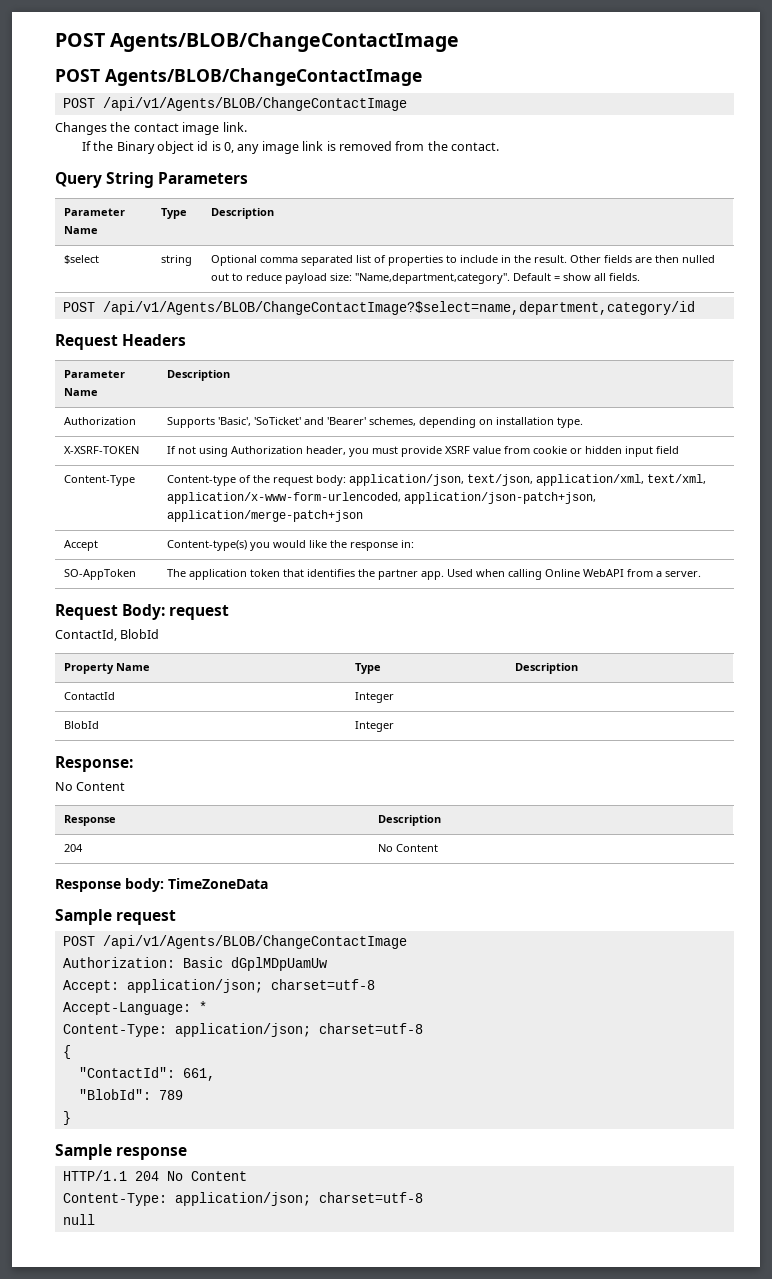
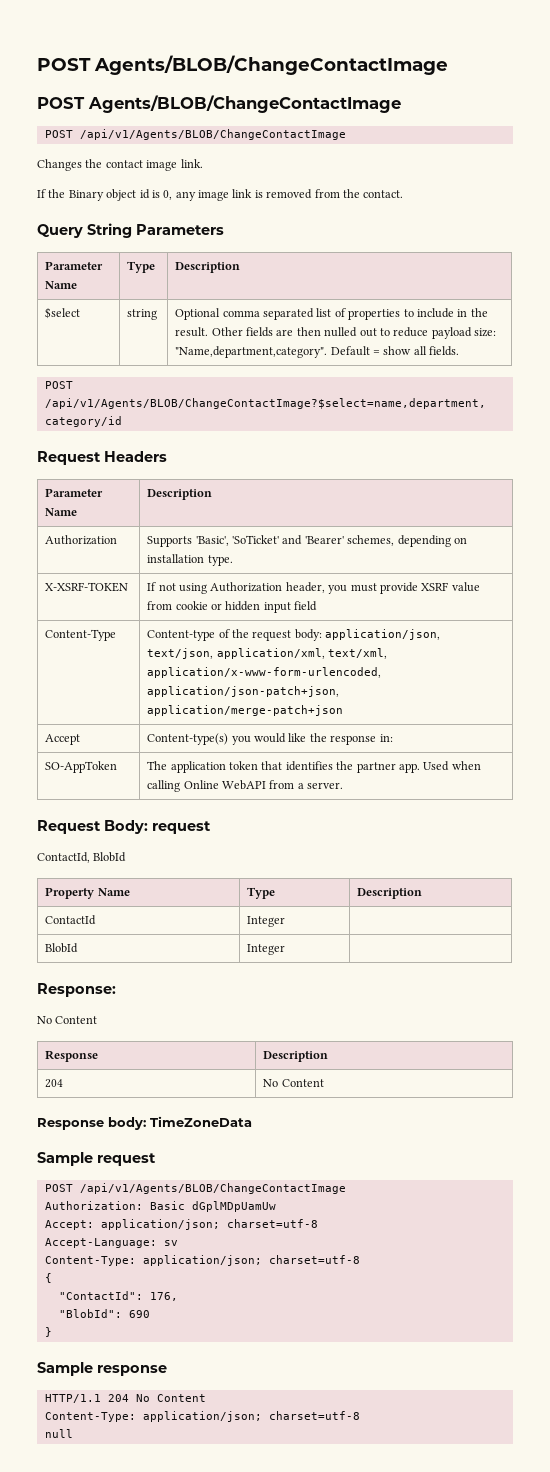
[198,1001,207,1012] * -> [163,1240,178,1246] sv
[182,1068,215,1081] 661, -> [149,1292,178,1301] 176,
[158,1090,183,1100] 789 -> [128,1310,150,1318] 690

